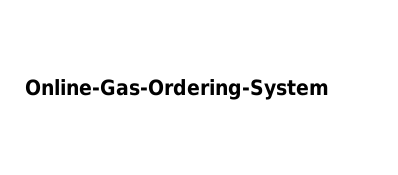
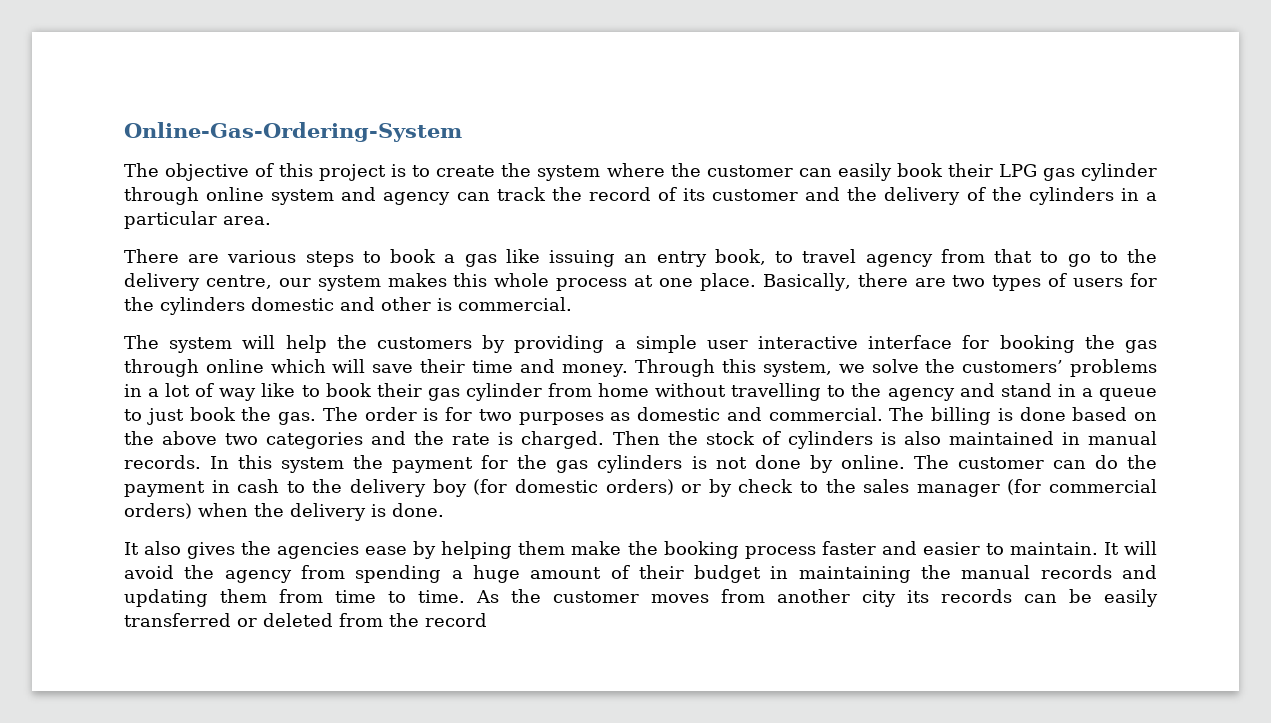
(329, 89) none -> [124,163,1157,181] [124,187,1157,205] [124,211,271,229] [124,249,1157,267] [124,273,1157,291] [124,297,572,315] [124,335,1157,353] [124,359,1157,377] [124,383,1158,401] [124,407,1157,425] [124,431,1157,449] [124,455,1158,473] [124,479,1157,497] [124,503,444,521] [124,541,1157,559] [124,565,1157,583] [124,589,1158,607] [124,613,487,627] // The objective of this project is to create the system where the customer can easily book their LPG gas cylinder through online system and agency can track the record of its customer and the delivery of the cylinders in a particular area. // There are various steps to book a gas like issuing an entry book, to travel agency from that to go to the delivery centre, our system makes this whole process at one place. Basically, there are two types of users for the cylinders domestic and other is commercial. // The system will help the customers by providing a simple user interactive interface for booking the gas through online which will save their time and money. Through this system, we solve the customers’ problems in a lot of way like to book their gas cylinder from home without travelling to the agency and stand in a queue to just book the gas. The order is for two purposes as domestic and commercial. The billing is done based on the above two categories and the rate is charged. Then the stock of cylinders is also maintained in manual records. In this system the payment for the gas cylinders is not done by online. The customer can do the payment in cash to the delivery boy (for domestic orders) or by check to the sales manager (for commercial orders) when the delivery is done. // It also gives the agencies ease by helping them make the booking process faster and easier to maintain. It will avoid the agency from spending a huge amount of their budget in maintaining the manual records and updating them from time to time. As the customer moves from another city its records can be easily transferred or deleted from the record

